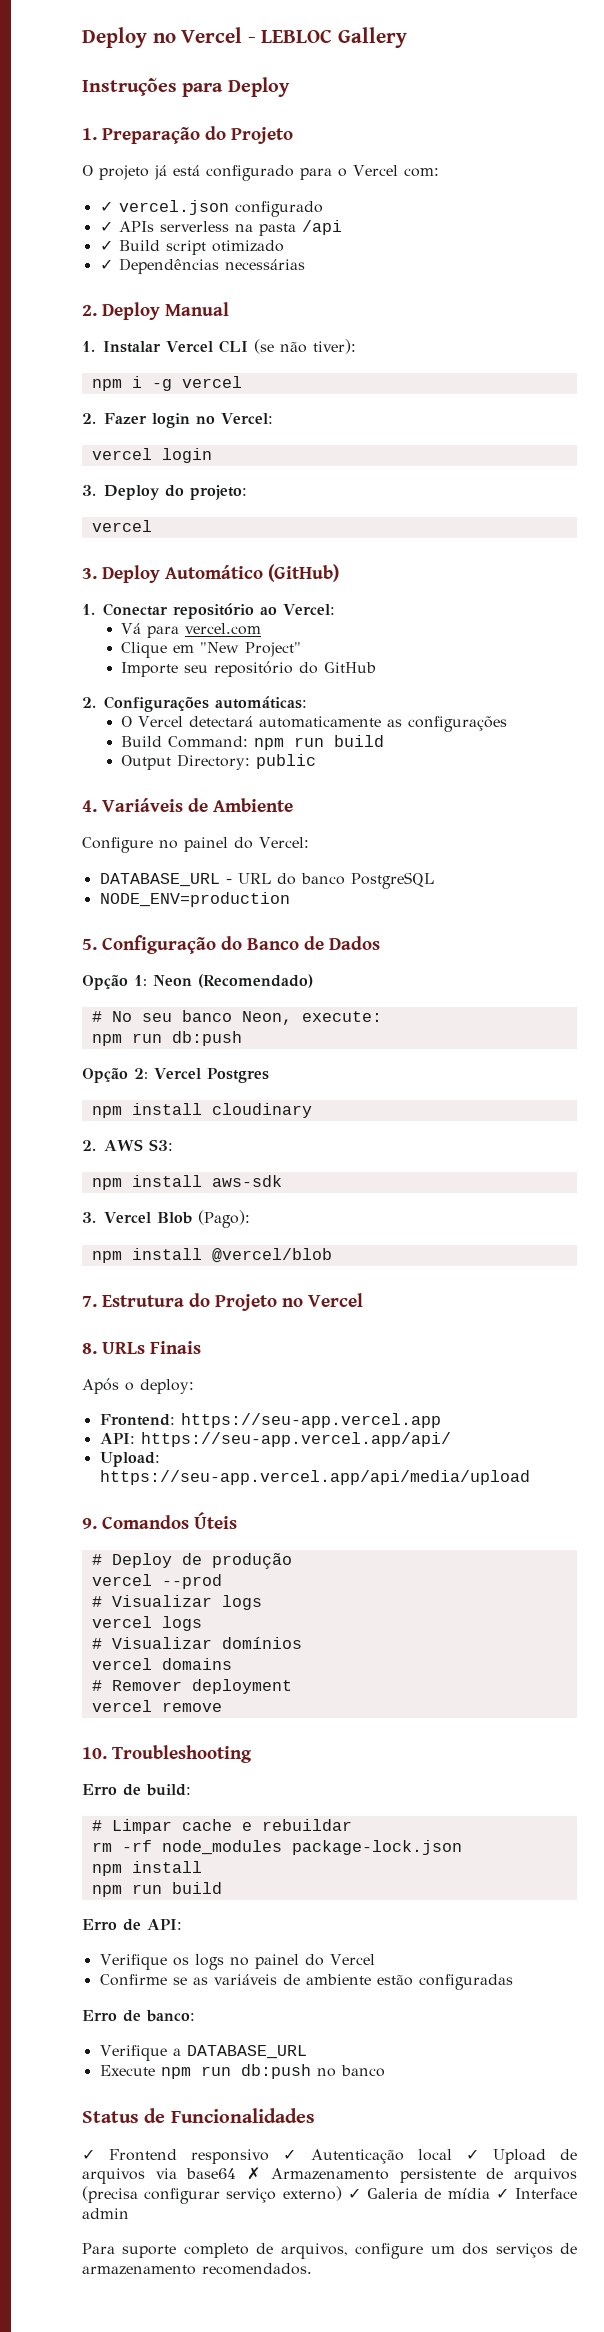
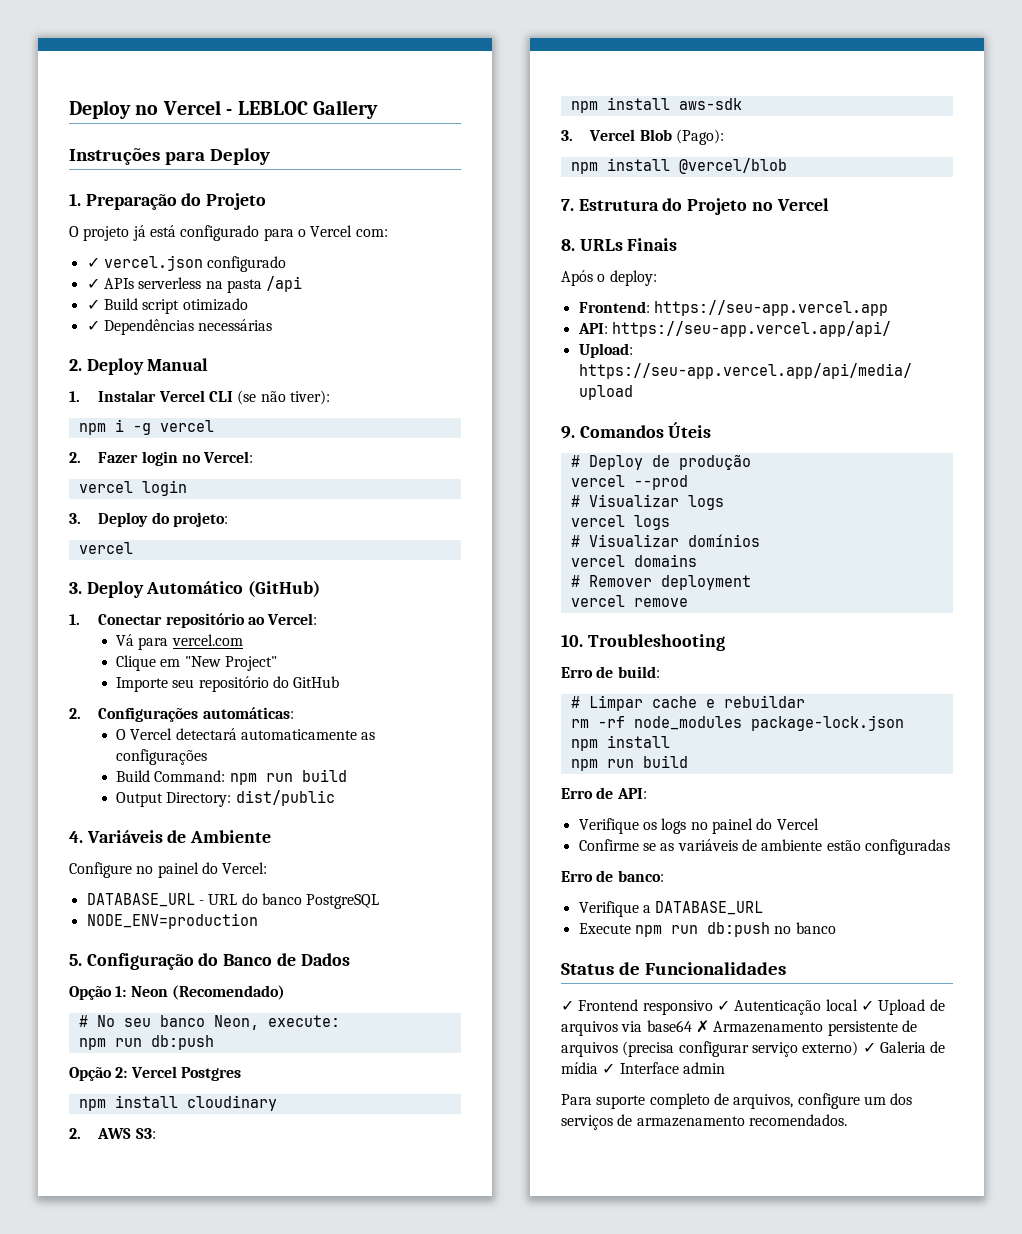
[256,754,317,769] public -> [235,790,335,806] dist/public

